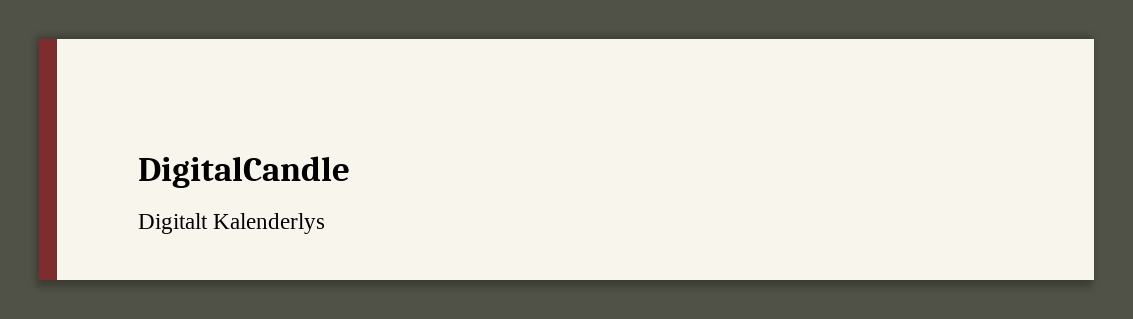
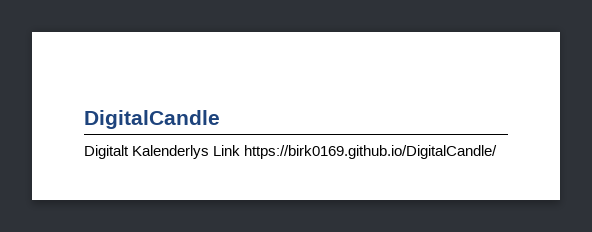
(326, 223) none -> [213,145,498,159] Link https://birk0169.github.io/DigitalCandle/

